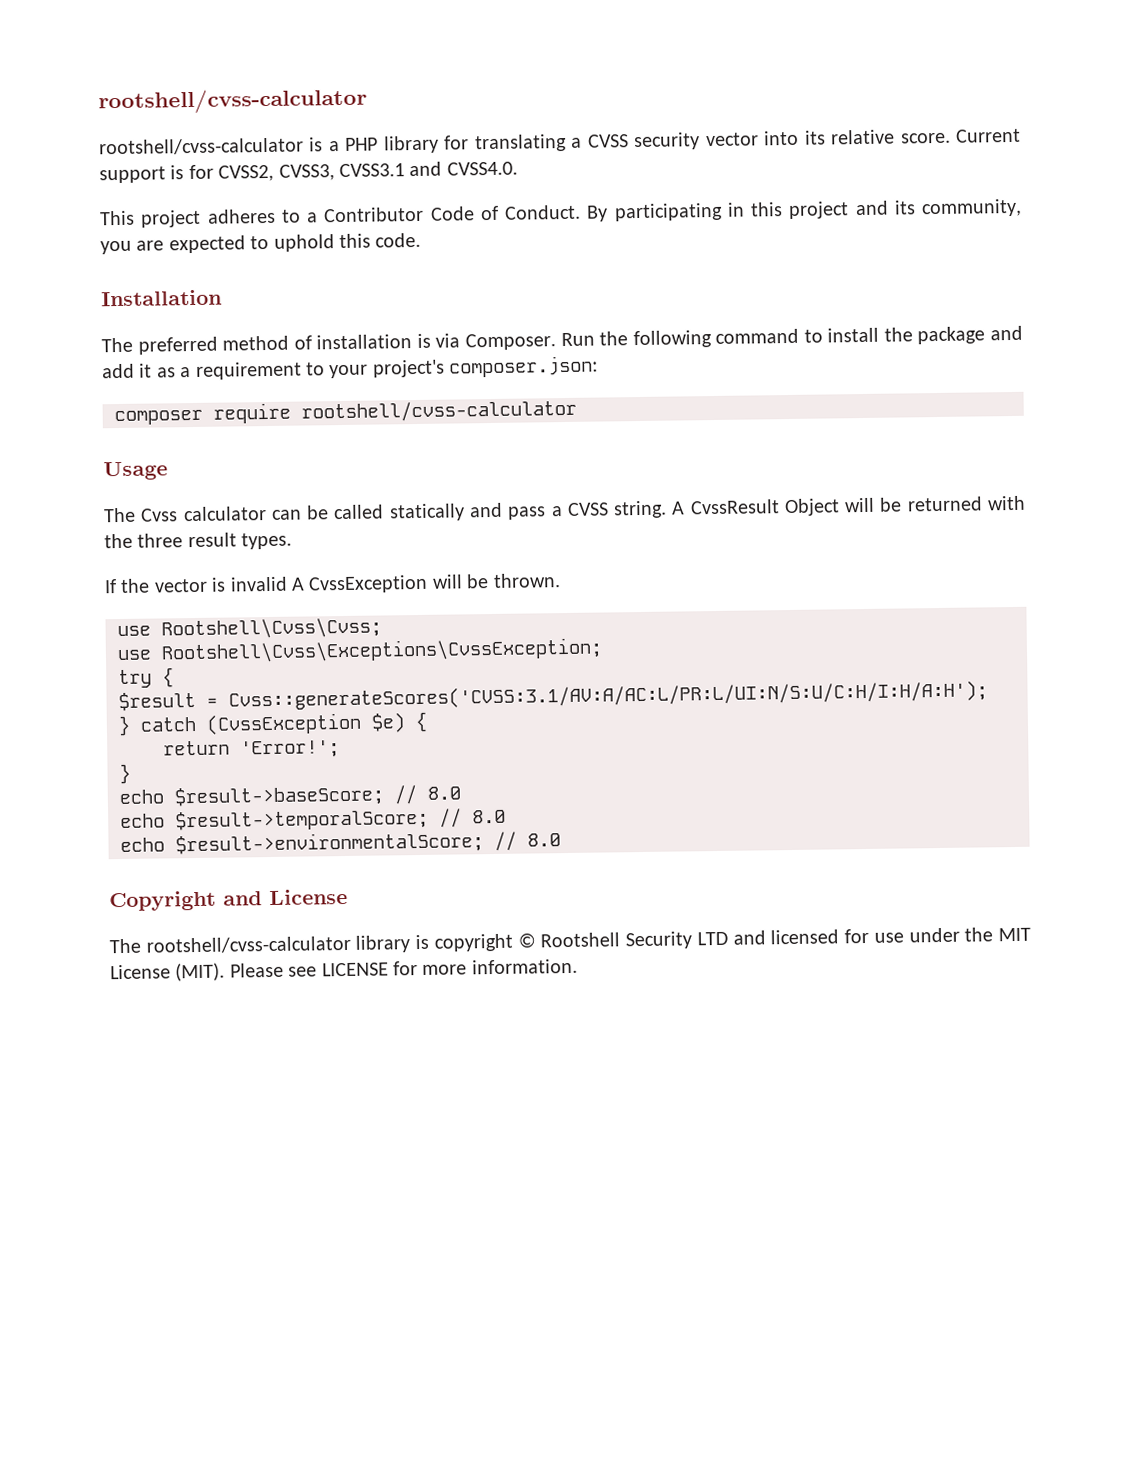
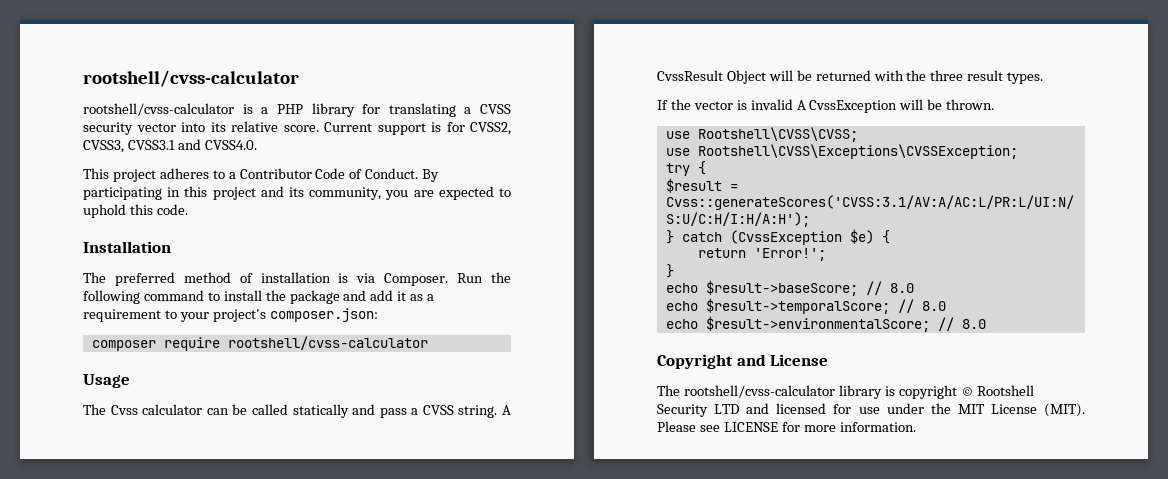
[161,617,382,640] [117,637,603,664] Rootshell\Cvss\Cvss; // use Rootshell\Cvss\Exceptions\CvssException; -> [697,127,858,142] [665,144,1018,159] Rootshell\CVSS\CVSS; // use Rootshell\CVSS\Exceptions\CVSSException;

